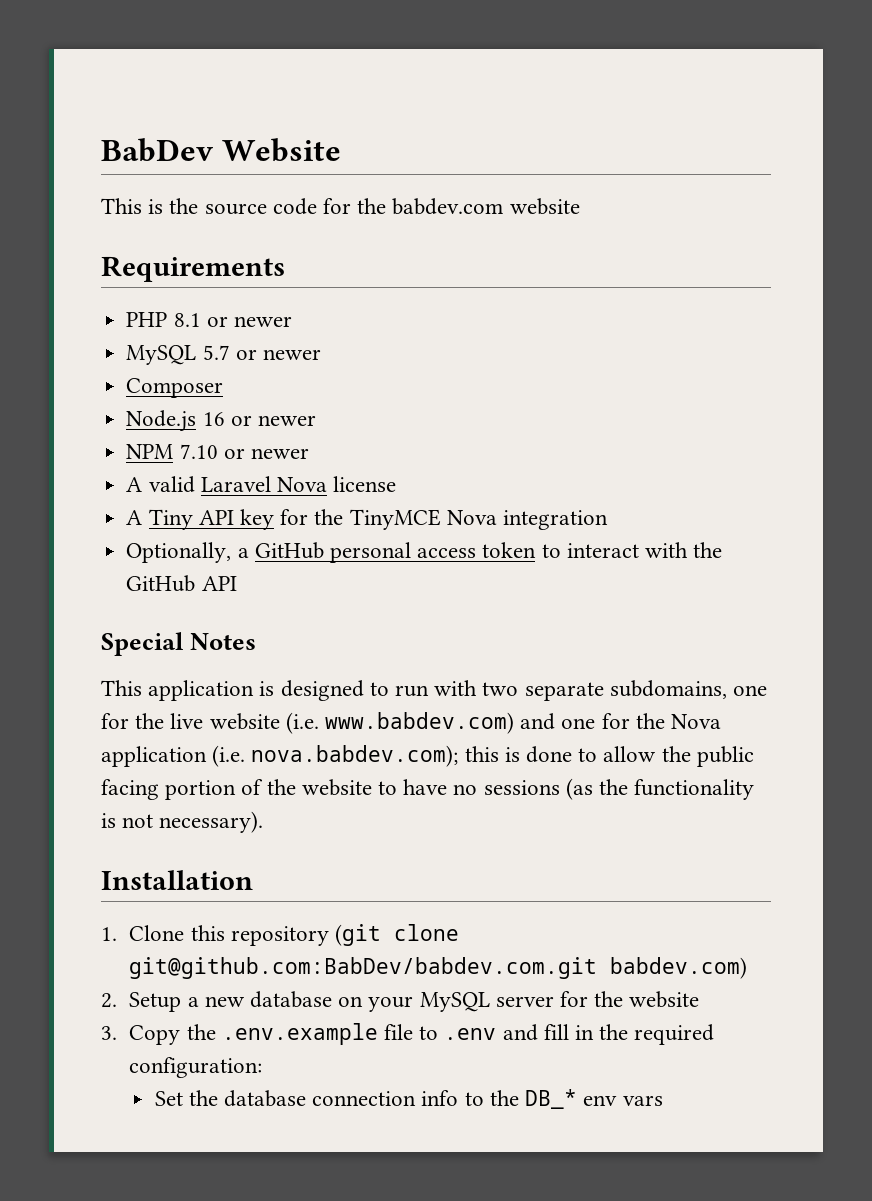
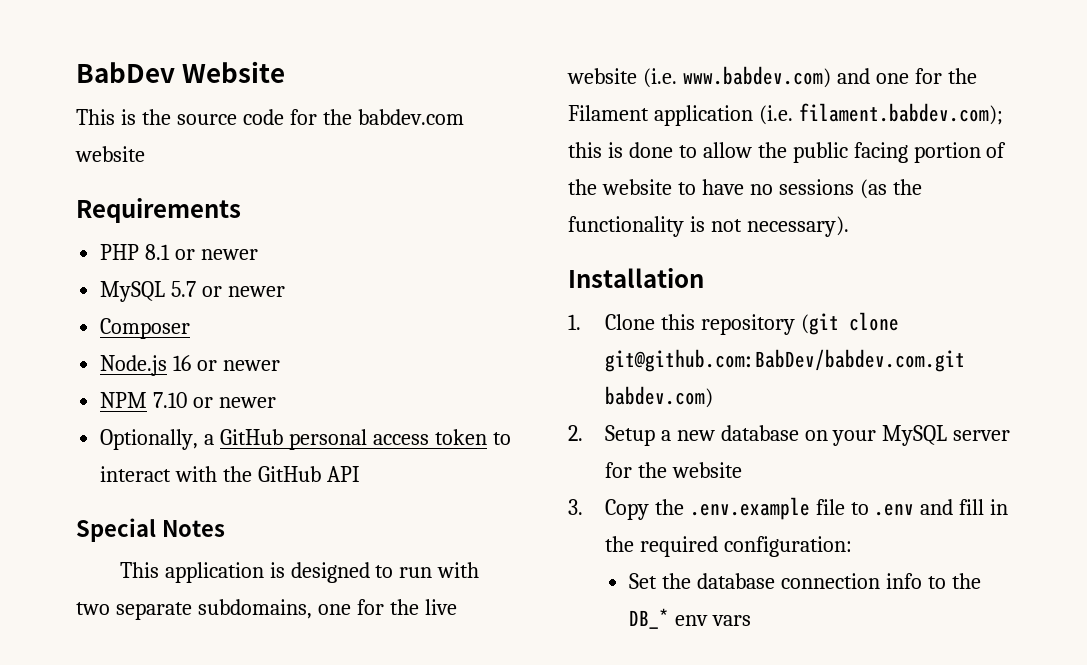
[126,476,397,493] [126,509,608,530] // A valid Laravel Nova license // A Tiny API key for the TinyMCE Nova integration -> (277, 402) none
[671,714,722,729] Nova -> [568,105,649,121] Filament
[251,745,459,767] nova.babdev.com); -> [798,103,1003,125] filament.babdev.com);

